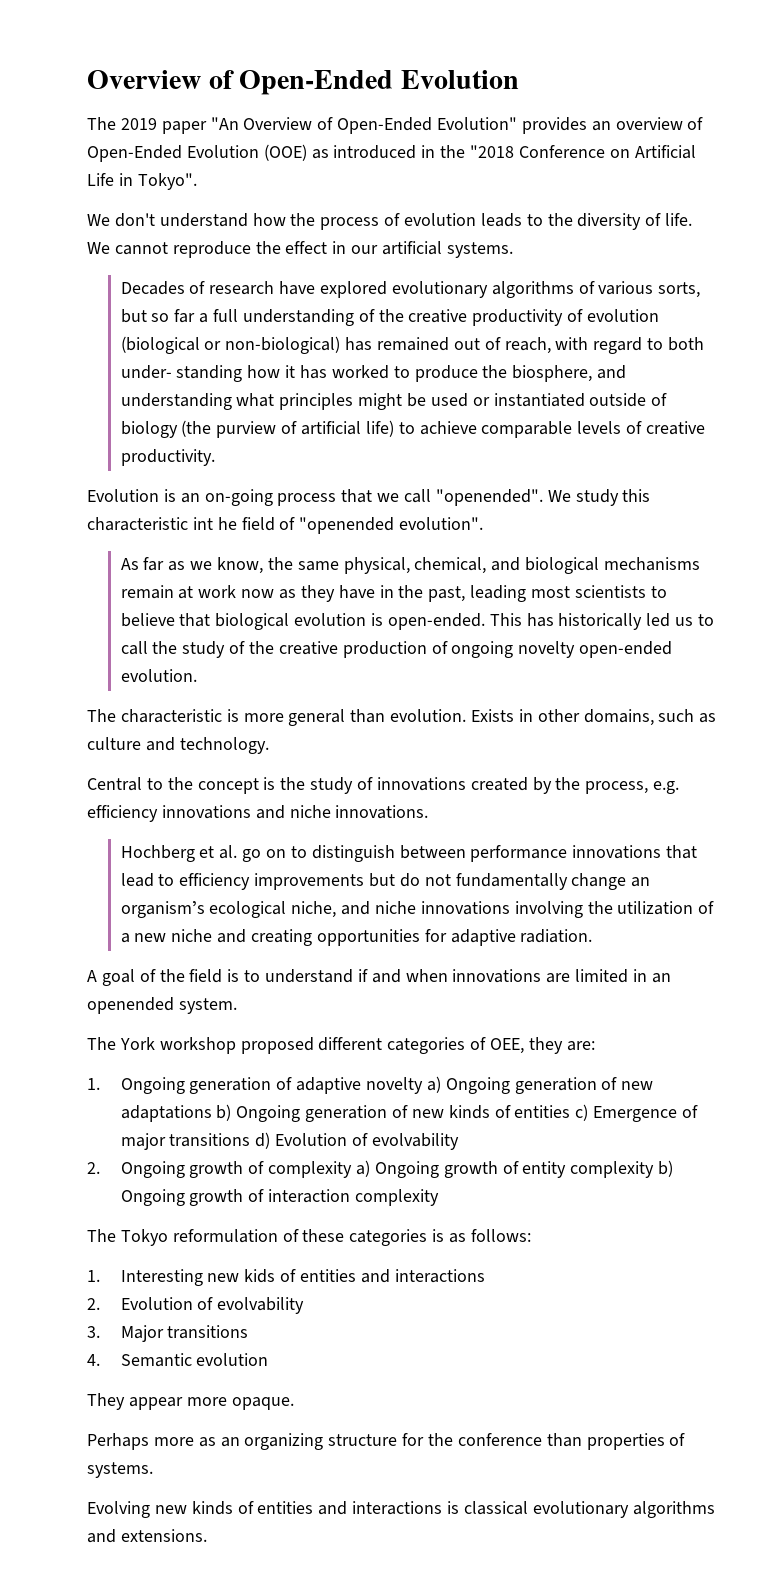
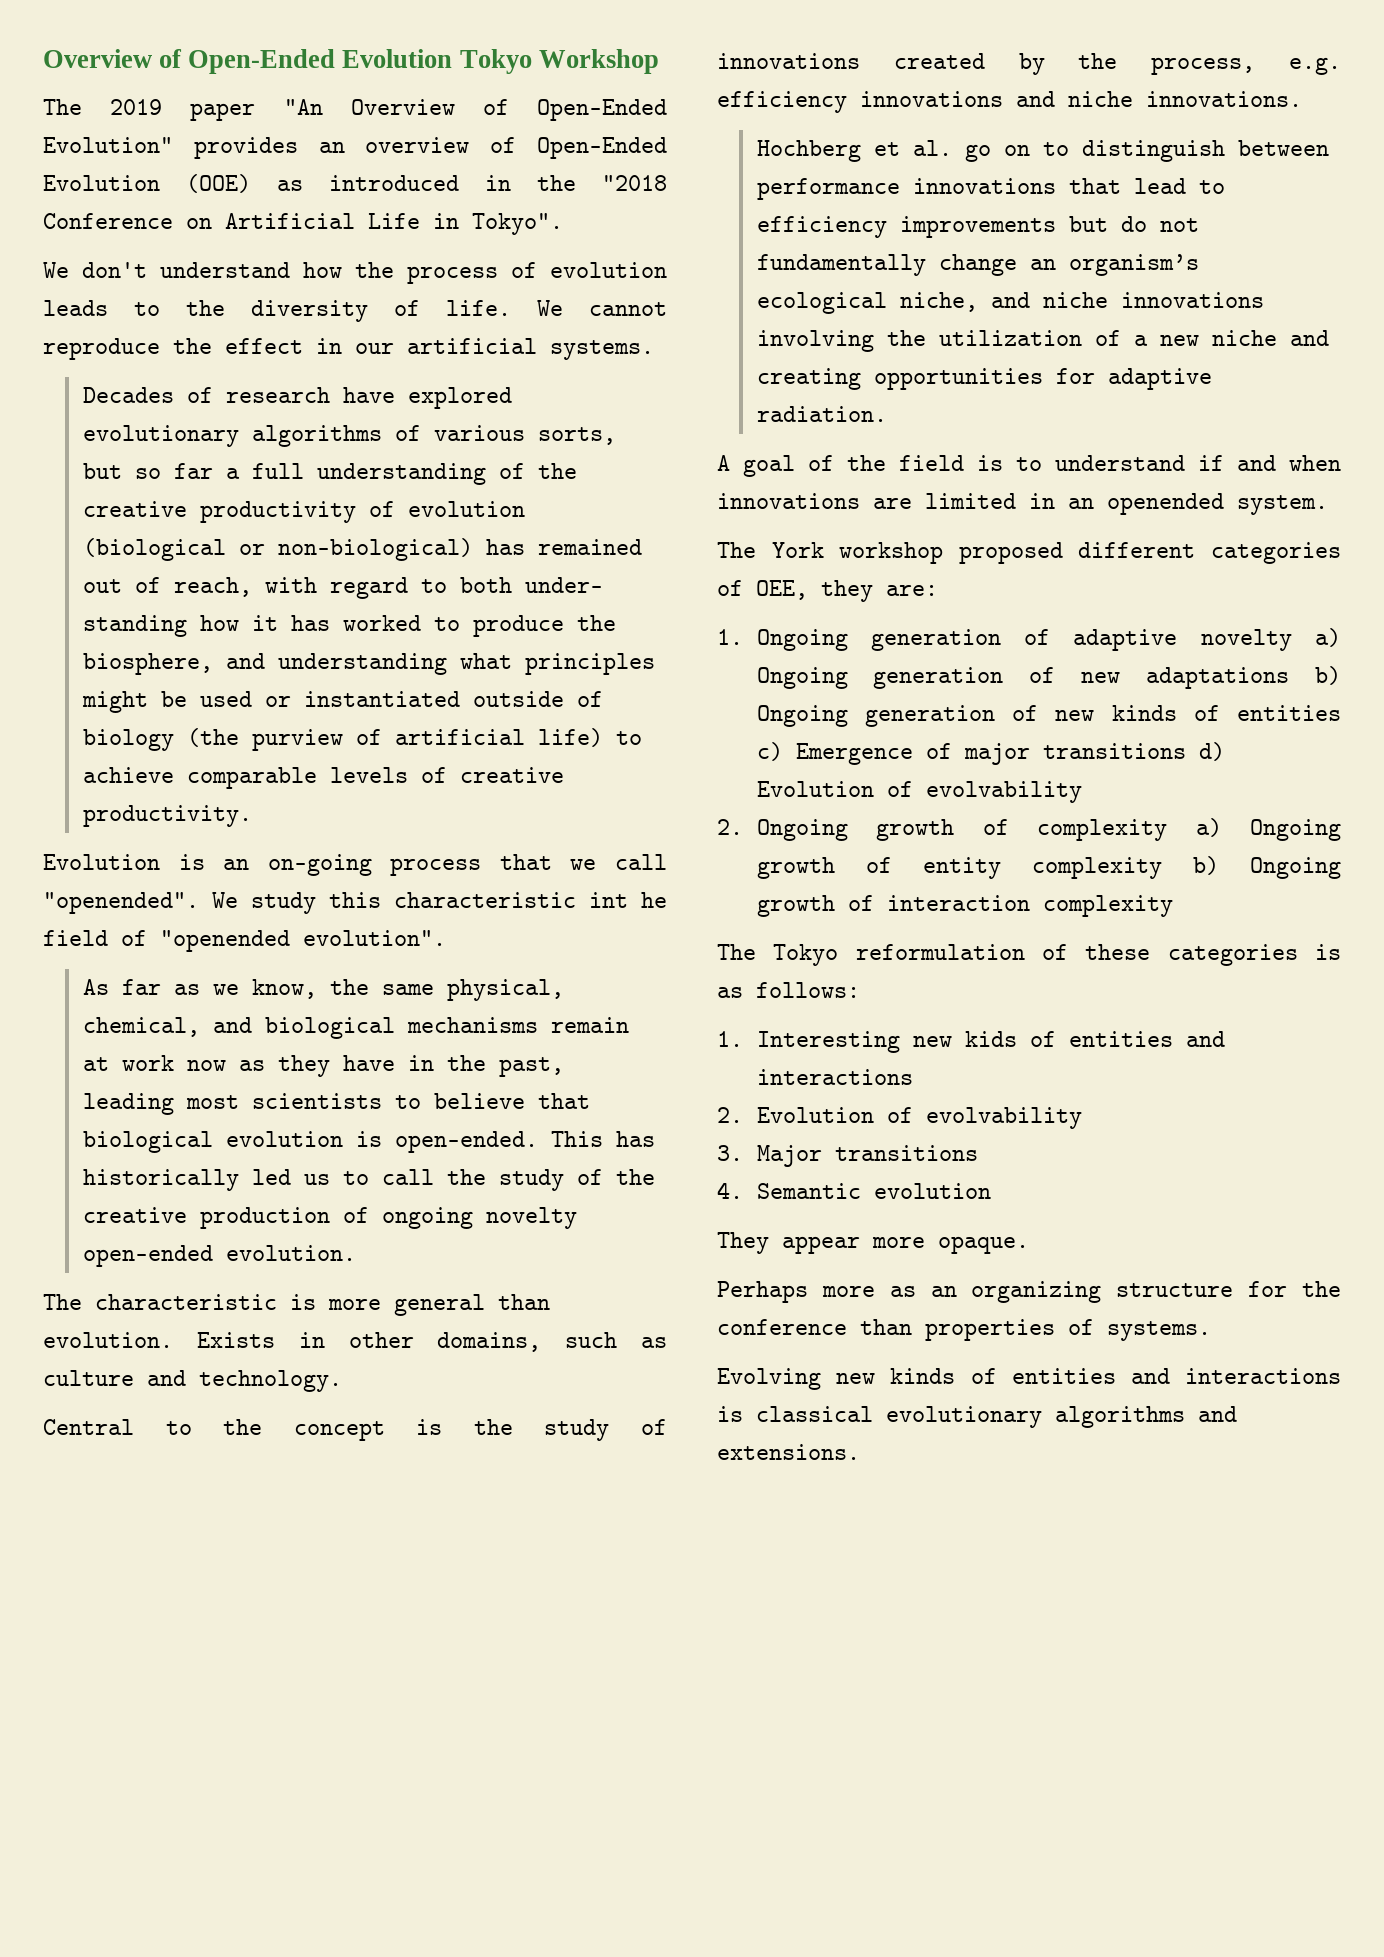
(519, 79) none -> [459,49,659,74] Tokyo Workshop

